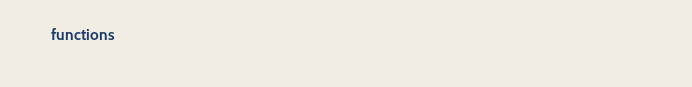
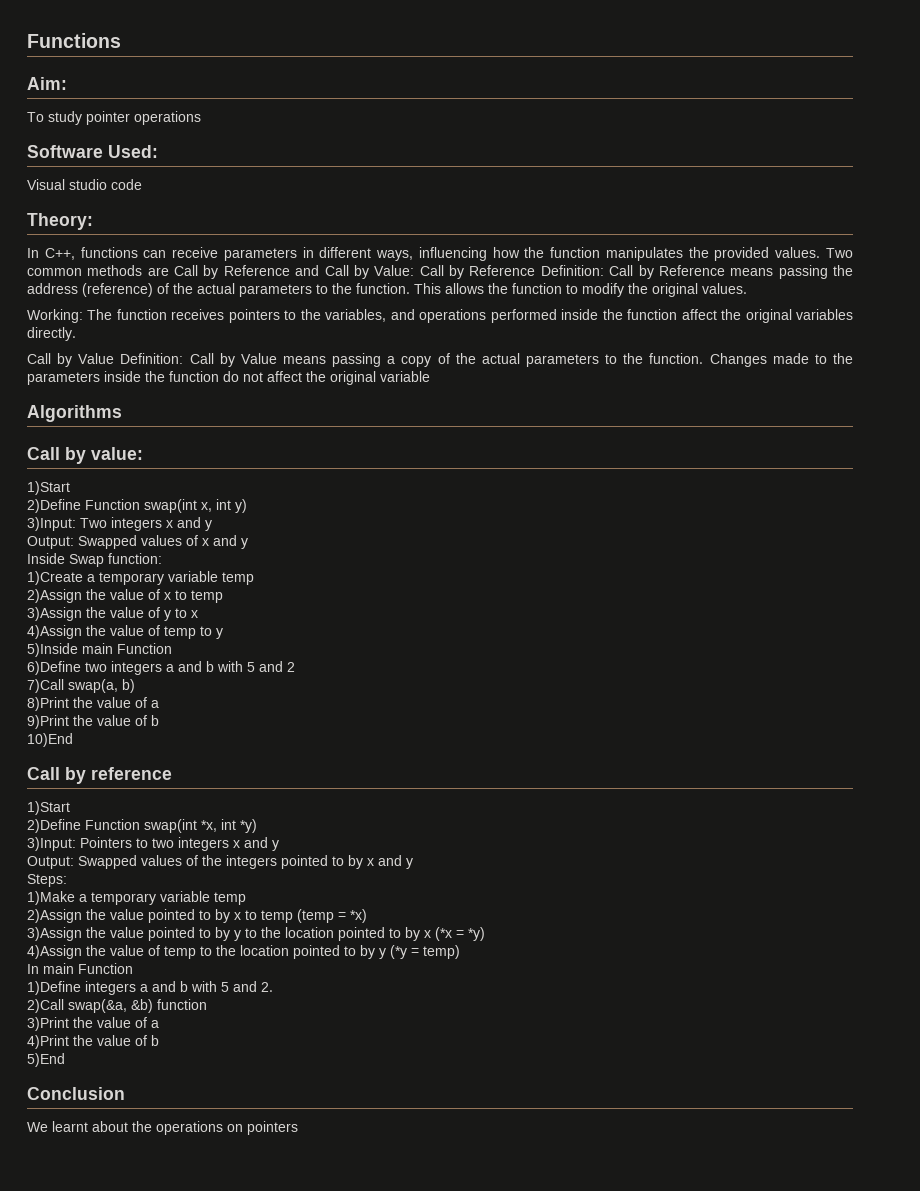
[51,28,115,40] functions -> [27,33,121,48] [27,77,67,90] [27,111,201,125] [27,145,158,158] [27,179,142,190] [27,213,93,230] [27,247,853,261] [27,265,853,279] [27,283,747,297] [27,309,854,323] [27,327,76,341] [27,353,853,367] [27,371,430,385] [27,405,122,422] [27,447,143,464] [27,481,70,495] [27,499,247,513] [27,517,212,531] [27,535,248,549] [27,553,162,567] [27,571,254,585] [27,589,223,603] [27,607,198,621] [27,625,223,639] [27,643,172,657] [27,661,295,675] [27,679,135,693] [27,697,159,711] [27,715,159,729] [27,733,73,747] [27,767,172,784] [27,801,70,815] [27,819,257,833] [27,837,279,851] [27,855,413,869] [27,874,67,887] [27,891,246,905] [27,909,367,923] [27,927,485,941] [27,945,460,959] [27,963,133,974] [27,981,273,995] [27,999,207,1013] [27,1017,159,1031] [27,1035,159,1049] [27,1053,65,1067] [27,1087,125,1100] [27,1121,298,1135] Functions // Aim: // To study pointer operations // Software Used: // Visual studio code // Theory: // In C++, functions can receive parameters in different ways, influencing how the function manipulates the provided values. Two common methods are Call by Reference and Call by Value: Call by Reference Definition: Call by Reference means passing the address (reference) of the actual parameters to the function. This allows the function to modify the original values. // Working: The function receives pointers to the variables, and operations performed inside the function affect the original variables directly. // Call by Value Definition: Call by Value means passing a copy of the actual parameters to the function. Changes made to the parameters inside the function do not affect the original variable // Algorithms // Call by value: // 1)Start // 2)Define Function swap(int x, int y) // 3)Input: Two integers x and y // Output: Swapped values of x and y // Inside Swap function: // 1)Create a temporary variable temp // 2)Assign the value of x to temp // 3)Assign the value of y to x // 4)Assign the value of temp to y // 5)Inside main Function // 6)Define two integers a and b with 5 and 2 // 7)Call swap(a, b) // 8)Print the value of a // 9)Print the value of b // 10)End // Call by reference // 1)Start // 2)Define Function swap(int *x, int *y) // 3)Input: Pointers to two integers x and y // Output: Swapped values of the integers pointed to by x and y // Steps: // 1)Make a temporary variable temp // 2)Assign the value pointed to by x to temp (temp = *x) // 3)Assign the value pointed to by y to the location pointed to by x (*x = *y) // 4)Assign the value of temp to the location pointed to by y (*y = temp) // In main Function // 1)Define integers a and b with 5 and 2. // 2)Call swap(&a, &b) function // 3)Print the value of a // 4)Print the value of b // 5)End // Conclusion // We learnt about the operations on pointers

